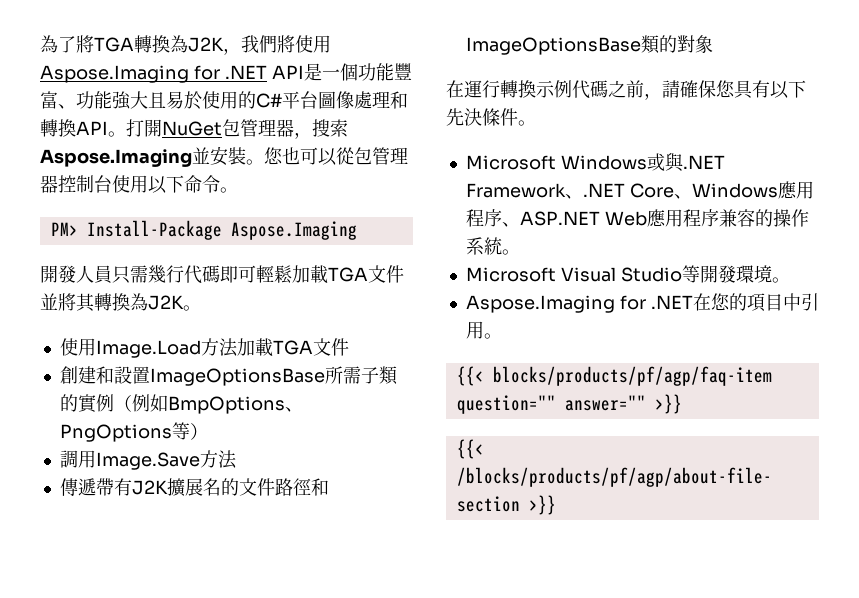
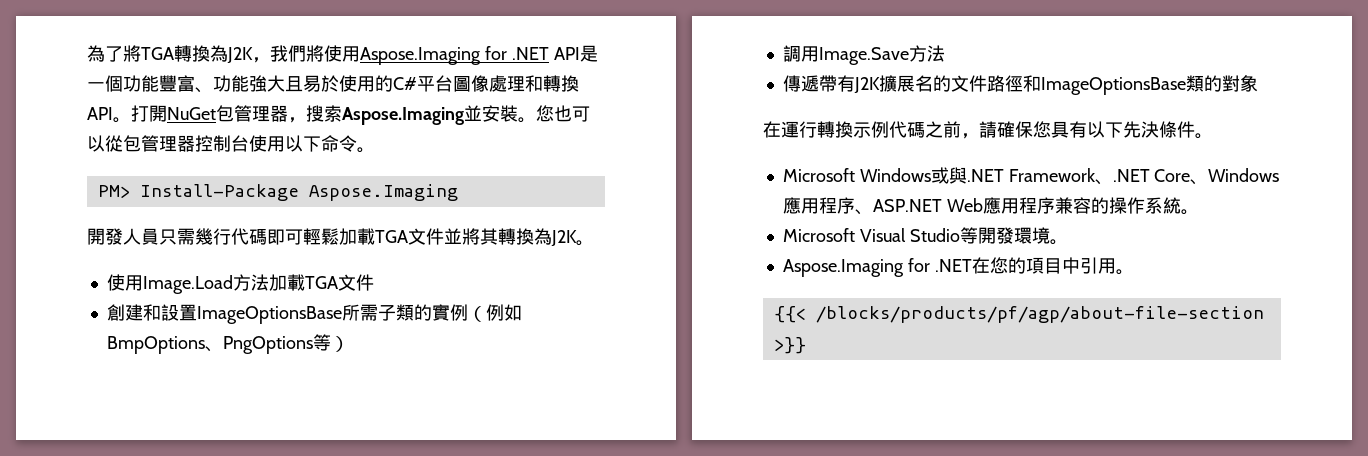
[456,366,772,386] [456,394,682,414] // {{< blocks/products/pf/agp/faq-item question="" answer="" >}} -> (1134, 272) none

